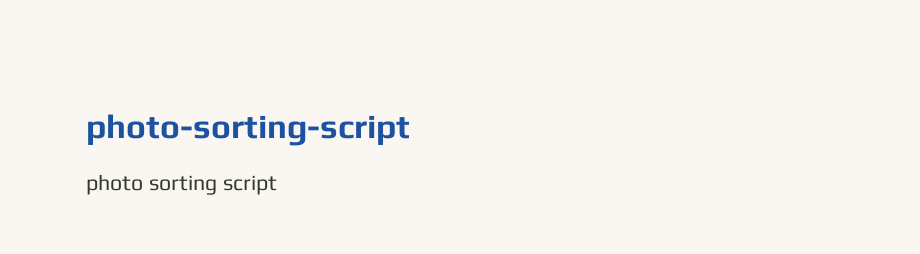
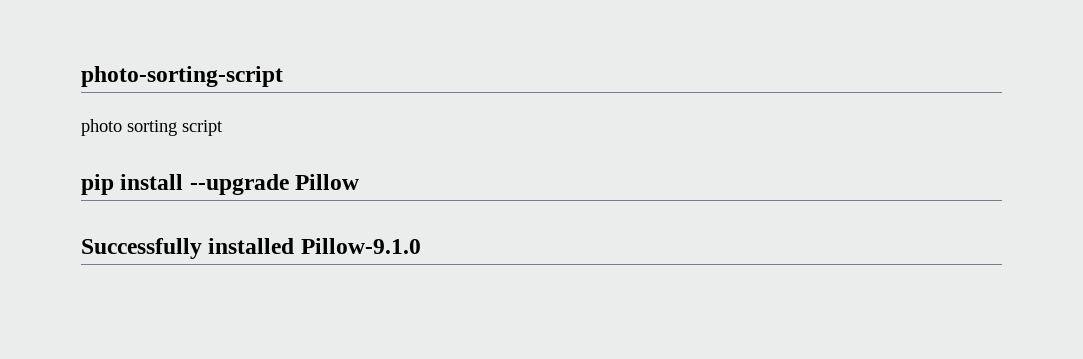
(277, 185) none -> [81,174,360,195] [81,238,421,259] // pip install --upgrade Pillow // Successfully installed Pillow-9.1.0

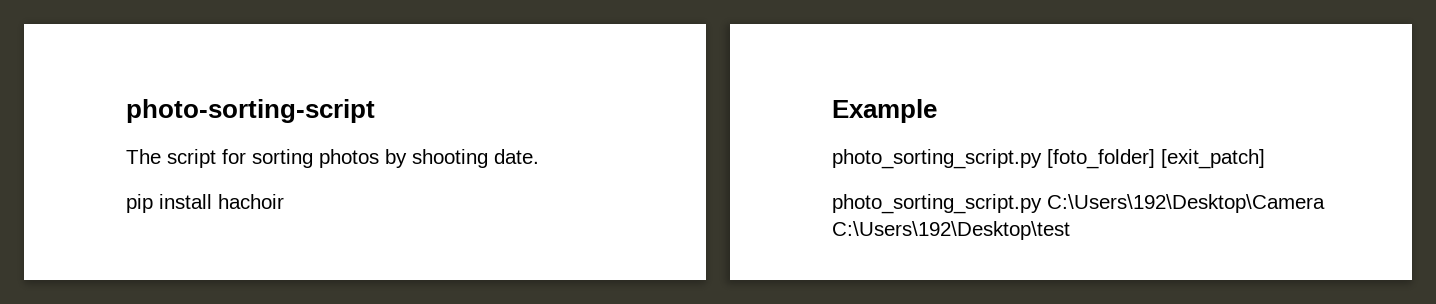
[81,119,223,136] [81,174,360,195] [81,238,421,259] photo sorting script // pip install --upgrade Pillow // Successfully installed Pillow-9.1.0 -> [126,149,539,168] [126,194,284,213] [832,99,937,123] [832,149,1265,169] [832,194,1325,214] [832,221,1070,240] The script for sorting photos by shooting date. // pip install hachoir // Example // photo_sorting_script.py [foto_folder] [exit_patch] // photo_sorting_script.py C:\Users\192\Desktop\Camera C:\Users\192\Desktop\test

